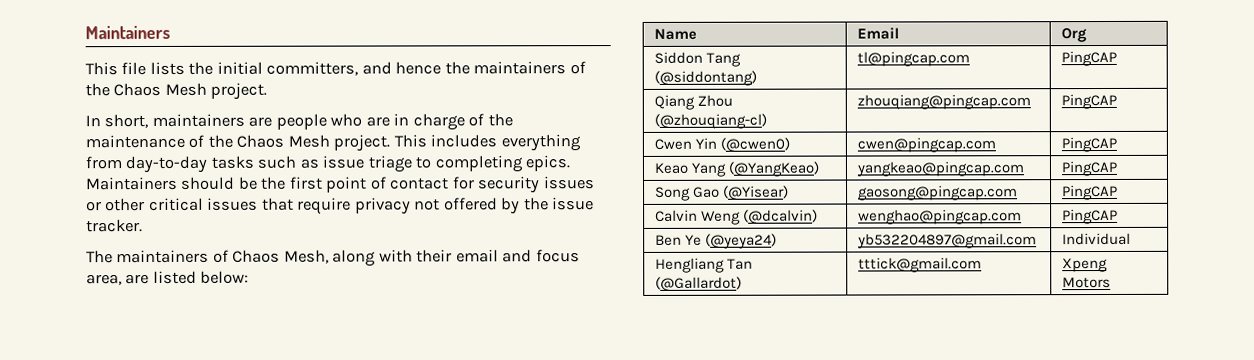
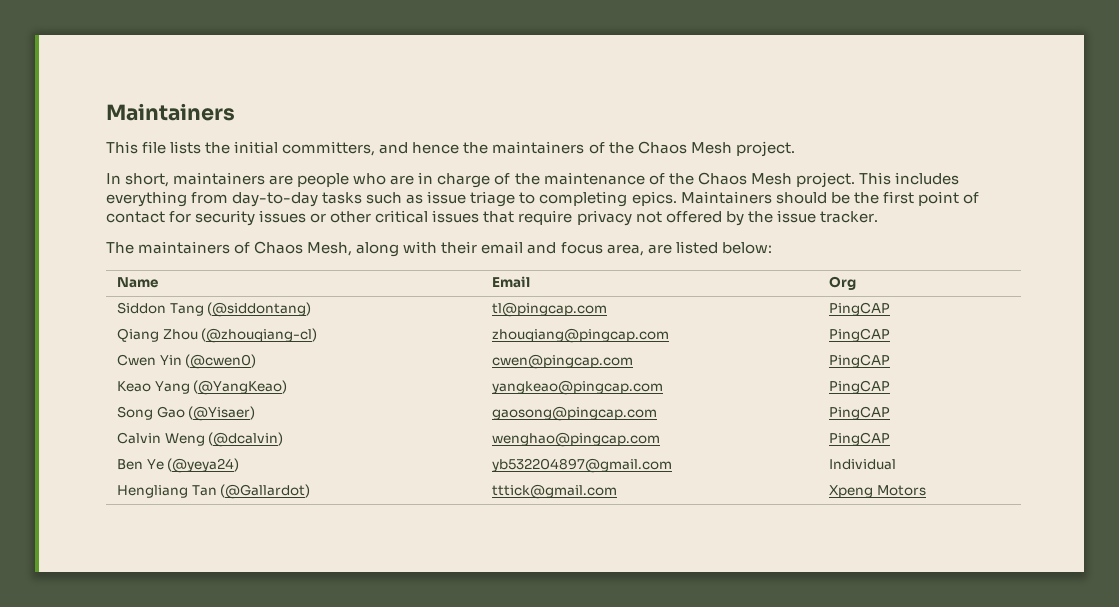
[723,185,790,200] (@Yisear) -> [188,406,256,421] (@Yisaer)

